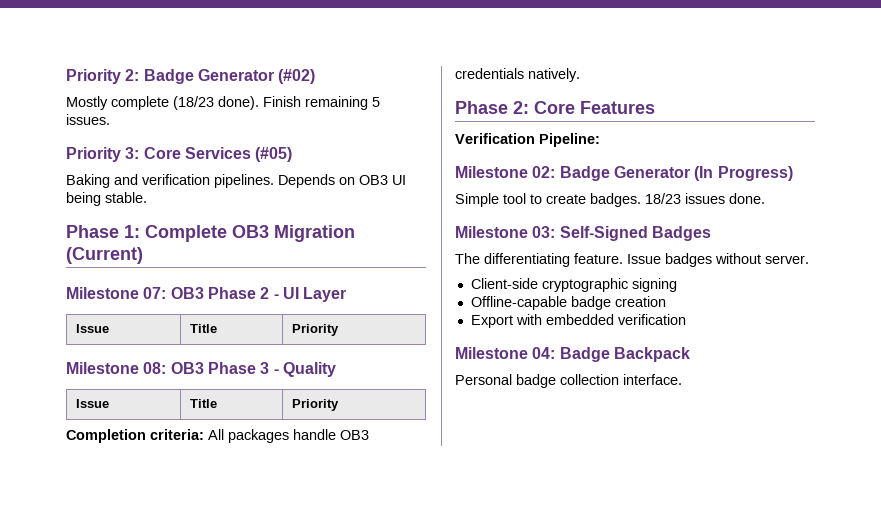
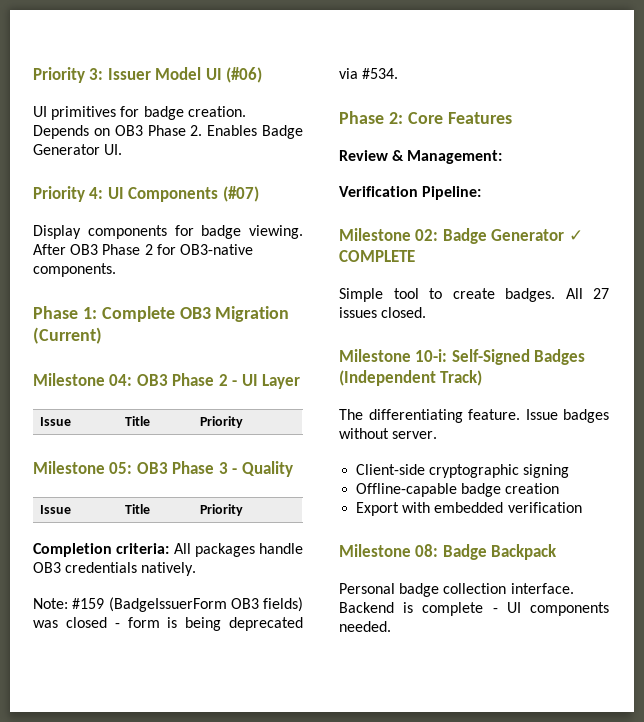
[66,69,316,84] [66,96,380,110] [66,114,110,125] [66,147,293,162] [66,174,406,188] [66,192,147,206] Priority 2: Badge Generator (#02) // Mostly complete (18/23 done). Finish remaining 5 issues. // Priority 3: Core Services (#05) // Baking and verification pipelines. Depends on OB3 UI being stable. -> [33,67,263,83] [33,106,246,120] [33,125,303,139] [33,144,123,155] [33,186,259,202] [33,225,303,239] [33,244,253,255] [33,263,116,277] Priority 3: Issuer Model UI (#06) // UI primitives for badge creation. Depends on OB3 Phase 2. Enables Badge Generator UI. // Priority 4: UI Components (#07) // Display components for badge viewing. After OB3 Phase 2 for OB3-native components.
[143,287,167,299] 07: -> [109,374,133,386] 04:
[143,362,167,374] 08: -> [109,462,133,474] 05:
(580, 75) none -> [33,597,303,612] [33,617,303,631] [339,68,399,79] // Note: #159 (BadgeIssuerForm OB3 fields) was closed - form is being deprecated via #534.
(655, 107) none -> [339,150,503,164] // Review & Management:
[694,166,793,181] (In Progress) -> [568,230,583,241] [339,250,415,262] ✓ COMPLETE
[645,193,765,204] [455,226,556,238] 18/23 issues done. // Milestone 03: -> [565,288,609,299] [339,307,427,318] [339,349,448,362] All 27 issues closed. // Milestone 10-i:
(711, 233) none -> [339,370,483,386] (Independent Track)
[532,347,556,359] 04: -> [415,544,439,557] 08:
(682, 379) none -> [339,602,609,616] [339,621,391,632] Backend is complete - UI components needed.

